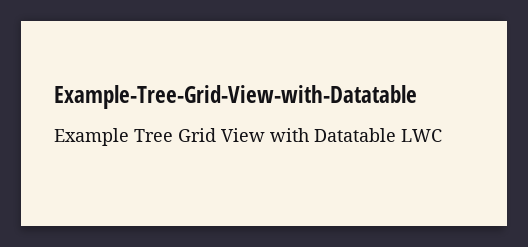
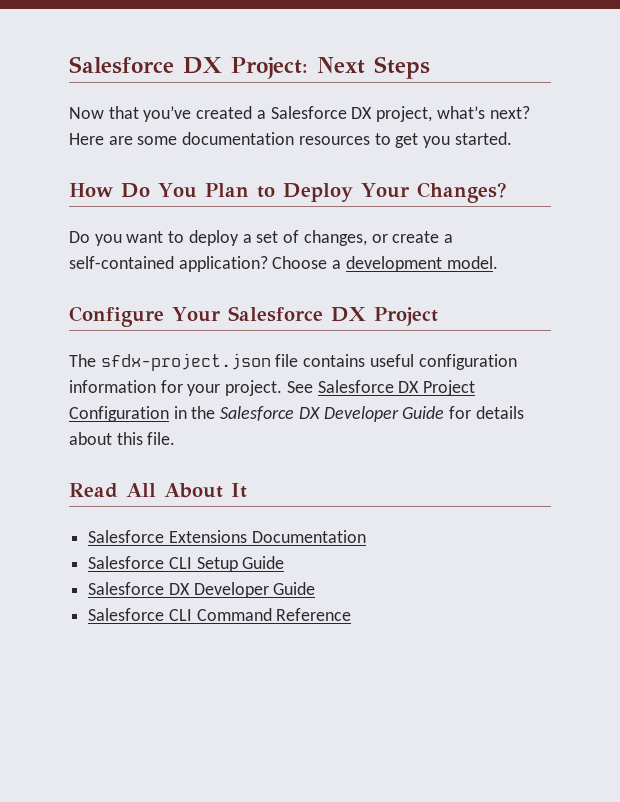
[54,85,417,109] [54,128,442,146] Example-Tree-Grid-View-with-Datatable // Example Tree Grid View with Datatable LWC -> [69,56,430,79] [69,106,530,122] [69,132,512,148] [69,182,507,203] [69,230,453,246] [69,256,498,272] [69,306,438,327] [69,353,517,371] [69,380,476,396] [69,406,524,422] [69,432,176,445] [69,483,247,498] [88,530,366,543] [88,556,285,572] [88,582,316,598] [88,608,352,621] Salesforce DX Project: Next Steps // Now that you’ve created a Salesforce DX project, what’s next? Here are some documentation resources to get you started. // How Do You Plan to Deploy Your Changes? // Do you want to deploy a set of changes, or create a self-contained application? Choose a development model. // Configure Your Salesforce DX Project // The sfdx-project.json file contains useful configuration information for your project. See Salesforce DX Project Configuration in the Salesforce DX Developer Guide for details about this file. // Read All About It // Salesforce Extensions Documentation // Salesforce CLI Setup Guide // Salesforce DX Developer Guide // Salesforce CLI Command Reference

